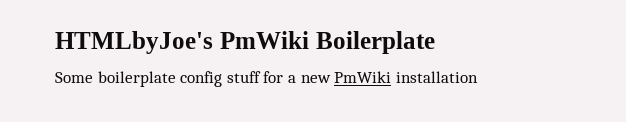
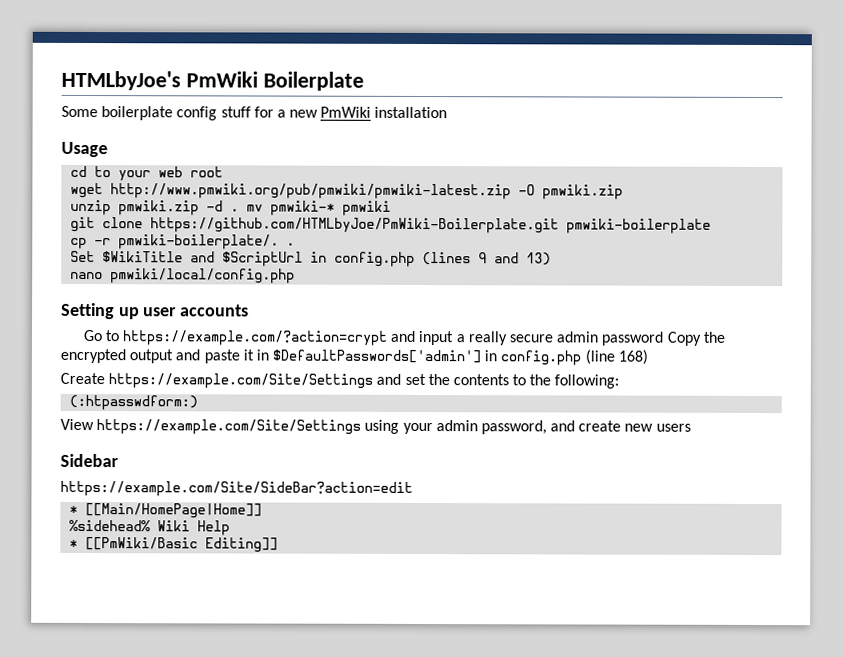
(478, 77) none -> [61,141,108,158] [70,165,224,182] [70,182,624,200] [70,199,392,216] [70,216,712,234] [70,234,296,250] [70,250,552,267] [70,268,296,284] [61,302,250,320] [82,329,725,346] [60,348,648,366] [60,372,620,389] [69,394,199,411] [60,418,691,435] [60,453,119,468] [60,480,413,497] [69,503,263,519] [69,519,231,536] [69,537,279,553] // Usage // cd to your web root // wget http://www.pmwiki.org/pub/pmwiki/pmwiki-latest.zip -O pmwiki.zip // unzip pmwiki.zip -d . mv pmwiki-* pmwiki // git clone https://github.com/HTMLbyJoe/PmWiki-Boilerplate.git pmwiki-boilerplate // cp -r pmwiki-boilerplate/. . // Set $WikiTitle and $ScriptUrl in config.php (lines 9 and 13) // nano pmwiki/local/config.php // Setting up user accounts // Go to https://example.com/?action=crypt and input a really secure admin password Copy the encrypted output and paste it in $DefaultPasswords['admin'] in config.php (line 168) // Create https://example.com/Site/Settings and set the contents to the following: // (:htpasswdform:) // View https://example.com/Site/Settings using your admin password, and create new users // Sidebar // https://example.com/Site/SideBar?action=edit // * [[Main/HomePage|Home]] // %sidehead% Wiki Help // * [[PmWiki/Basic Editing]]

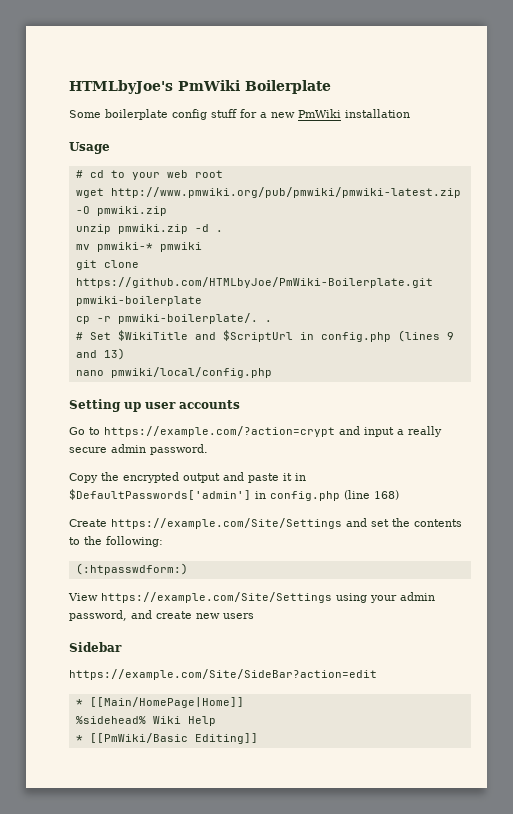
(108, 149) none -> [75,170,83,178] #
(240, 210) none -> (223, 231) //
(296, 244) none -> [75,332,83,340] #
[601,331,664,346] password -> [150,444,208,455] password. //

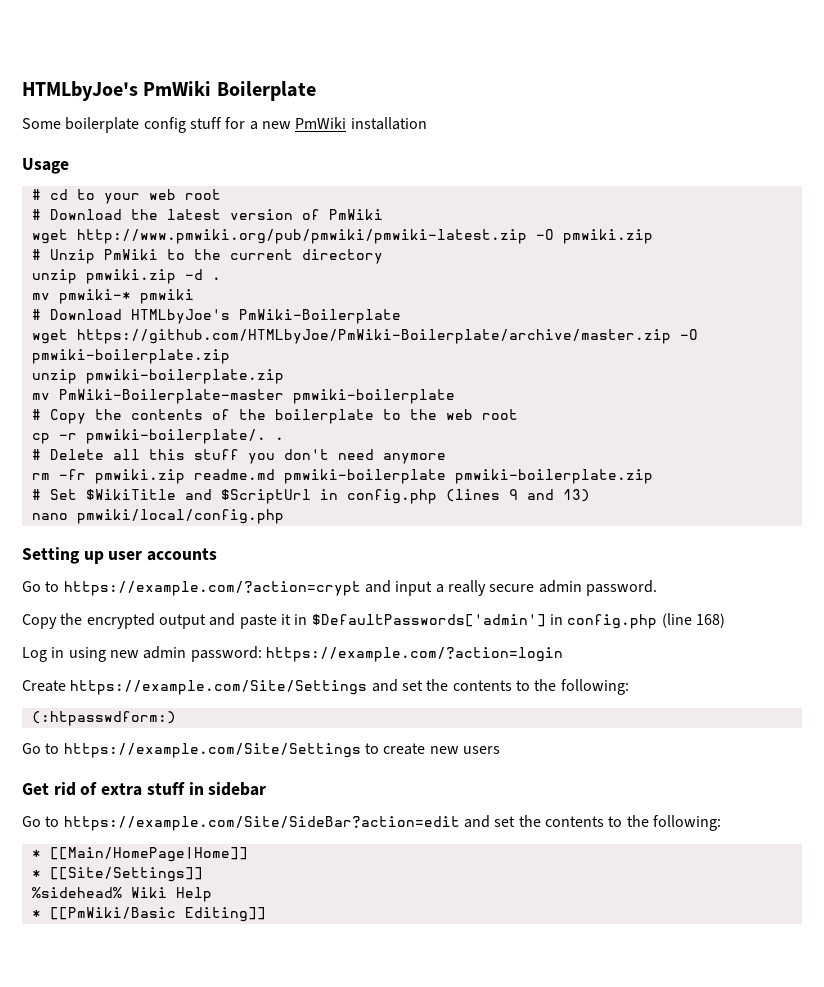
[75,187,461,198] [75,206,167,216] wget http://www.pmwiki.org/pub/pmwiki/pmwiki-latest.zip -O pmwiki.zip -> [31,209,383,220] [31,229,653,244] [31,249,383,264] # Download the latest version of PmWiki // wget http://www.pmwiki.org/pub/pmwiki/pmwiki-latest.zip -O pmwiki.zip // # Unzip PmWiki to the current directory
[75,260,139,270] [75,277,433,288] [75,296,202,306] [75,313,272,324] git clone https://github.com/HTMLbyJoe/PmWiki-Boilerplate.git pmwiki-boilerplate // cp -r pmwiki-boilerplate/. . -> [31,309,401,324] [31,329,698,344] [31,349,230,364] [31,369,284,384] [31,389,455,404] [31,409,518,424] [31,429,284,444] [31,449,446,464] [31,469,653,484] # Download HTMLbyJoe's PmWiki-Boilerplate // wget https://github.com/HTMLbyJoe/PmWiki-Boilerplate/archive/master.zip -O pmwiki-boilerplate.zip // unzip pmwiki-boilerplate.zip // mv PmWiki-Boilerplate-master pmwiki-boilerplate // # Copy the contents of the boilerplate to the web root // cp -r pmwiki-boilerplate/. . // # Delete all this stuff you don't need anymore // rm -fr pmwiki.zip readme.md pmwiki-boilerplate pmwiki-boilerplate.zip
(399, 495) none -> [22,646,563,662] // Log in using new admin password: https://example.com/?action=login
[68,592,435,603] [69,610,254,621] [69,642,122,652] [69,669,377,680] View https://example.com/Site/Settings using your admin password, and create new users // Sidebar // https://example.com/Site/SideBar?action=edit -> [22,743,500,758] [22,782,267,796] [22,815,721,831] Go to https://example.com/Site/Settings to create new users // Get rid of extra stuff in sidebar // Go to https://example.com/Site/SideBar?action=edit and set the contents to the following:
(244, 702) none -> [31,867,203,882] // * [[Site/Settings]]

